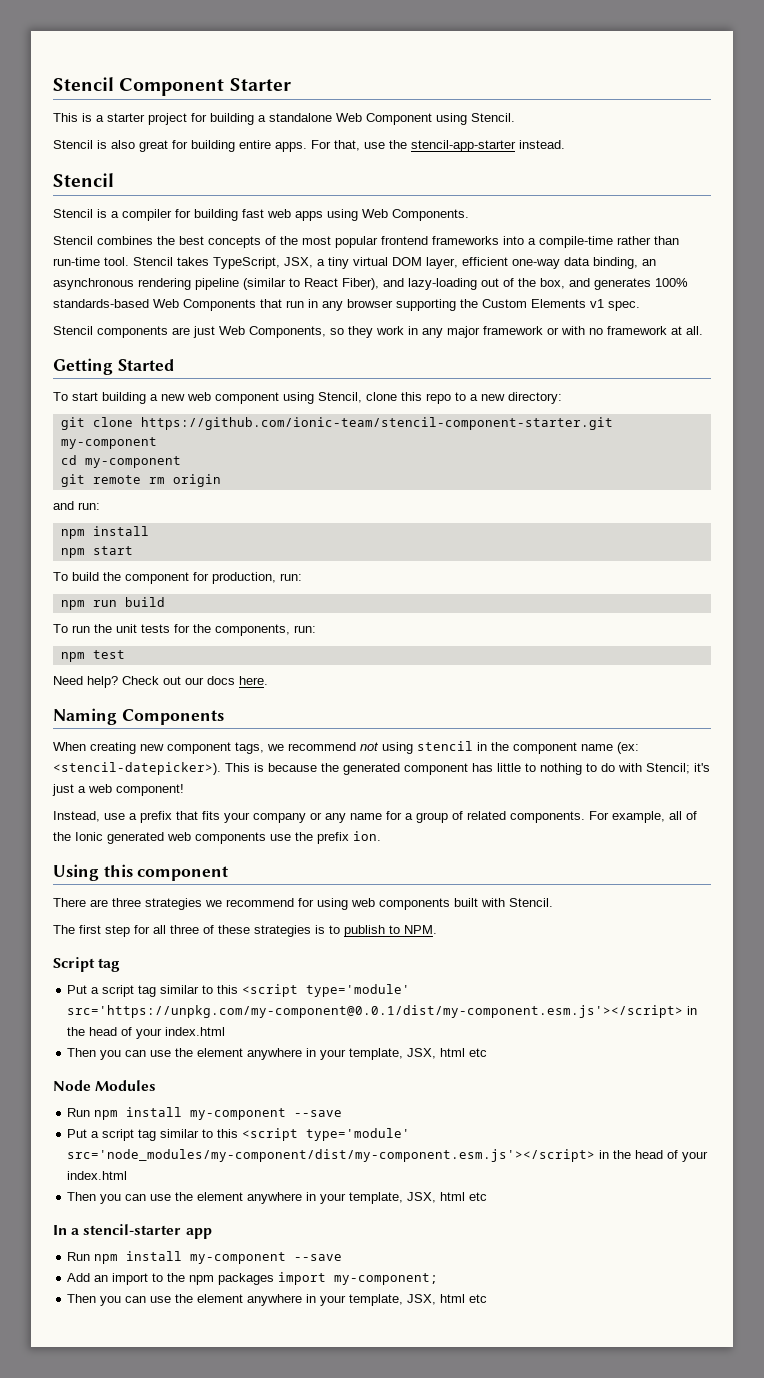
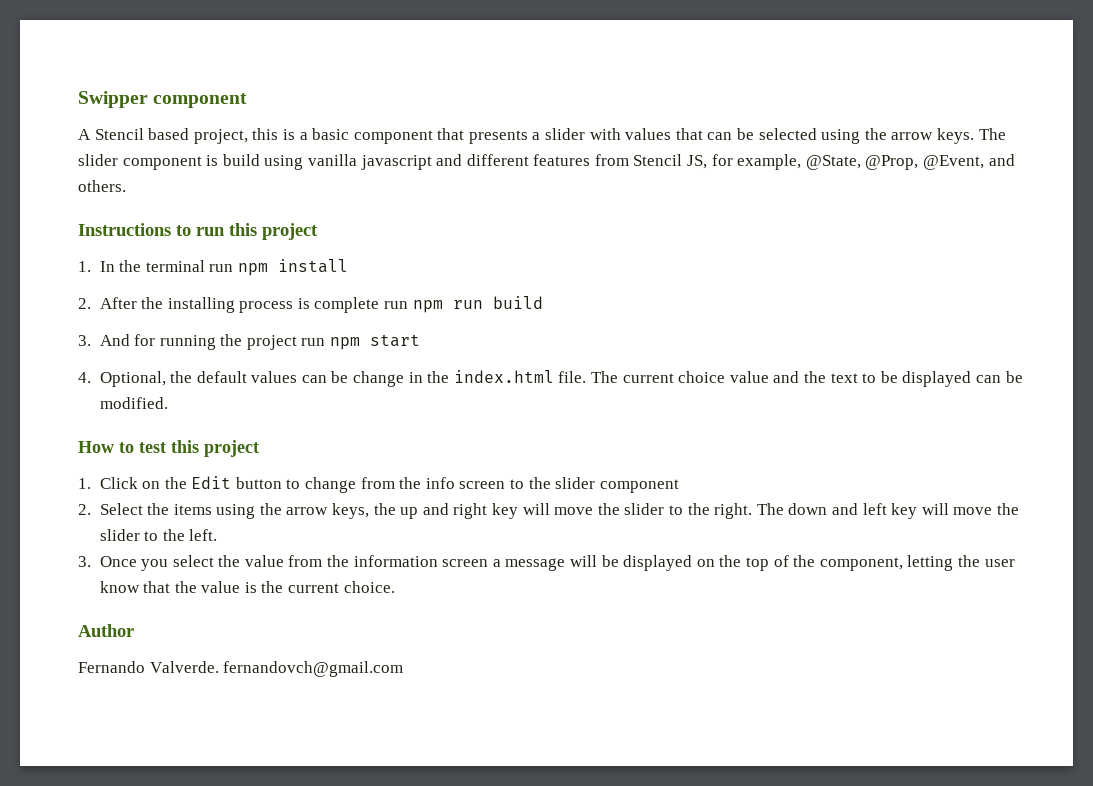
[53,77,291,96] [53,113,515,125] [53,140,565,152] [53,173,114,187] [53,209,469,221] [53,236,679,248] [53,257,656,269] [53,278,688,290] [53,299,640,311] [53,326,703,338] [53,358,174,375] [53,392,562,404] [60,417,613,430] [60,437,157,449] [60,455,181,468] [60,474,221,487] [53,501,100,510] [60,526,149,539] [60,546,133,558] [53,572,302,584] [60,597,165,610] [53,624,316,636] [60,650,125,662] [53,676,268,688] [53,708,224,725] [53,741,639,754] [53,762,710,775] [52,784,184,796] [53,811,697,823] [53,831,381,844] [53,864,229,881] [53,898,553,910] [53,925,437,937] [53,957,121,972] [67,984,411,997] [67,1005,698,1018] [67,1027,226,1039] [67,1048,488,1060] [53,1080,157,1091] [67,1107,343,1120] [67,1128,411,1141] [67,1149,709,1162] [67,1171,128,1180] [67,1192,488,1204] [53,1224,212,1239] [67,1251,343,1264] [67,1272,439,1285] [67,1294,488,1306] Stencil Component Starter // This is a starter project for building a standalone Web Component using Stencil. // Stencil is also great for building entire apps. For that, use the stencil-app-starter instead. // Stencil // Stencil is a compiler for building fast web apps using Web Components. // Stencil combines the best concepts of the most popular frontend frameworks into a compile-time rather than run-time tool. Stencil takes TypeScript, JSX, a tiny virtual DOM layer, efficient one-way data binding, an asynchronous rendering pipeline (similar to React Fiber), and lazy-loading out of the box, and generates 100% standards-based Web Components that run in any browser supporting the Custom Elements v1 spec. // Stencil components are just Web Components, so they work in any major framework or with no framework at all. // Getting Started // To start building a new web component using Stencil, clone this repo to a new directory: // git clone https://github.com/ionic-team/stencil-component-starter.git my-component // cd my-component // git remote rm origin // and run: // npm install // npm start // To build the component for production, run: // npm run build // To run the unit tests for the components, run: // npm test // Need help? Check out our docs here. // Naming Components // When creating new component tags, we recommend not using stencil in the component name (ex: <stencil-datepicker>). This is because the generated component has little to nothing to do with Stencil; it's just a web component! // Instead, use a prefix that fits your company or any name for a group of related components. For example, all of the Ionic generated web components use the prefix ion. // Using this component // There are three strategies we recommend for using web components built with Stencil. // The first step for all three of these strategies is to publish to NPM. // Script tag // Put a script tag similar to this <script type='module' src='https://unpkg.com/my-component@0.0.1/dist/my-component.esm.js'></script> in the head of your index.html // Then you can use the element anywhere in your template, JSX, html etc // Node Modules // Run npm install my-component --save // Put a script tag similar to this <script type='module' src='node_modules/my-component/dist/my-component.esm.js'></script> in the head of your index.html // Then you can use the element anywhere in your template, JSX, html etc // In a stencil-starter app // Run npm install my-component --save // Add an import to the npm packages import my-component; // Then you can use the element anywhere in your template, JSX, html etc -> [78,91,248,108] [78,128,1006,144] [78,154,1015,170] [78,180,126,192] [78,223,318,240] [78,259,348,276] [78,296,543,313] [78,334,421,350] [78,370,1023,387] [99,397,168,409] [78,440,259,457] [78,476,679,493] [78,503,1019,519] [99,529,218,541] [78,555,1015,571] [99,581,395,593] [78,624,134,637] [78,661,404,677] Swipper component // A Stencil based project, this is a basic component that presents a slider with values that can be selected using the arrow keys. The slider component is build using vanilla javascript and different features from Stencil JS, for example, @State, @Prop, @Event, and others. // Instructions to run this project // 1. In the terminal run npm install // 2. After the installing process is complete run npm run build // 3. And for running the project run npm start // 4. Optional, the default values can be change in the index.html file. The current choice value and the text to be displayed can be modified. // How to test this project // 1. Click on the Edit button to change from the info screen to the slider component // 2. Select the items using the arrow keys, the up and right key will move the slider to the right. The down and left key will move the slider to the left. // 3. Once you select the value from the information screen a message will be displayed on the top of the component, letting the user know that the value is the current choice. // Author // Fernando Valverde. fernandovch@gmail.com

